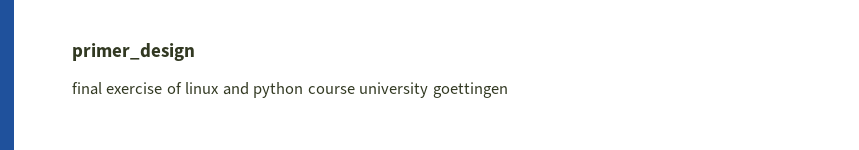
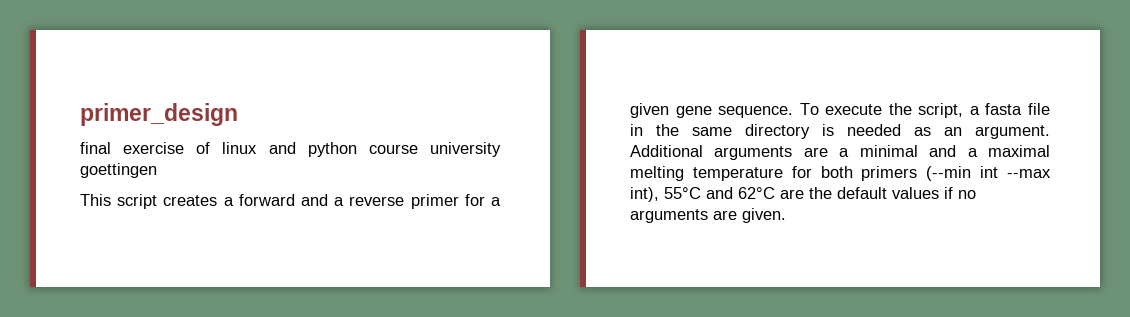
(508, 90) none -> [80,194,501,209] [630,103,1050,118] [630,124,1050,139] [630,145,1050,160] [630,166,1051,181] [630,187,976,202] [630,208,786,223] // This script creates a forward and a reverse primer for a given gene sequence. To execute the script, a fasta file in the same directory is needed as an argument. Additional arguments are a minimal and a maximal melting temperature for both primers (--min int --max int), 55°C and 62°C are the default values if no arguments are given.

